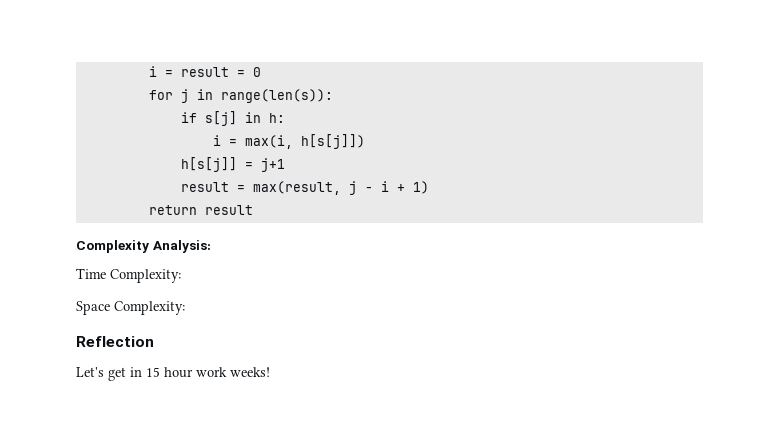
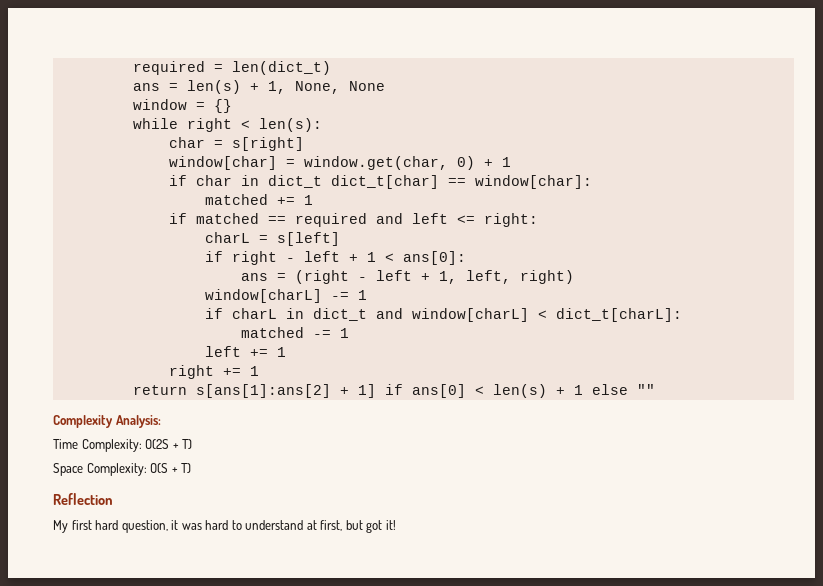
[148,66,261,77] [148,89,333,103] [180,111,285,126] [212,134,365,149] [180,157,285,172] [180,181,429,195] [148,205,253,215] i = result = 0 // for j in range(len(s)): // if s[j] in h: // i = max(i, h[s[j]]) // h[s[j]] = j+1 // result = max(result, j - i + 1) // return result -> [132,61,331,75] [132,80,385,94] [132,99,232,113] [132,118,322,132] [168,137,304,151] [168,156,511,170] [168,175,592,189] [204,194,313,205] [168,213,538,227] [204,232,340,246] [204,251,466,265] [240,270,574,284] [204,289,367,303] [204,308,682,322] [240,327,349,338] [204,346,286,357] [168,365,259,379] [132,384,655,398] required = len(dict_t) // ans = len(s) + 1, None, None // window = {} // while right < len(s): // char = s[right] // window[char] = window.get(char, 0) + 1 // if char in dict_t dict_t[char] == window[char]: // matched += 1 // if matched == required and left <= right: // charL = s[left] // if right - left + 1 < ans[0]: // ans = (right - left + 1, left, right) // window[charL] -= 1 // if charL in dict_t and window[charL] < dict_t[charL]: // matched -= 1 // left += 1 // right += 1 // return s[ans[1]:ans[2] + 1] if ans[0] < len(s) + 1 else ""
(181, 276) none -> [145,439,193,449] O(2S + T)
[76,336,154,347] [76,367,270,381] // Reflection // Let's get in 15 hour work weeks! -> [150,463,192,473] [53,493,113,505] [53,520,396,533] O(S + T) // Reflection // My first hard question, it was hard to understand at first, but got it!

